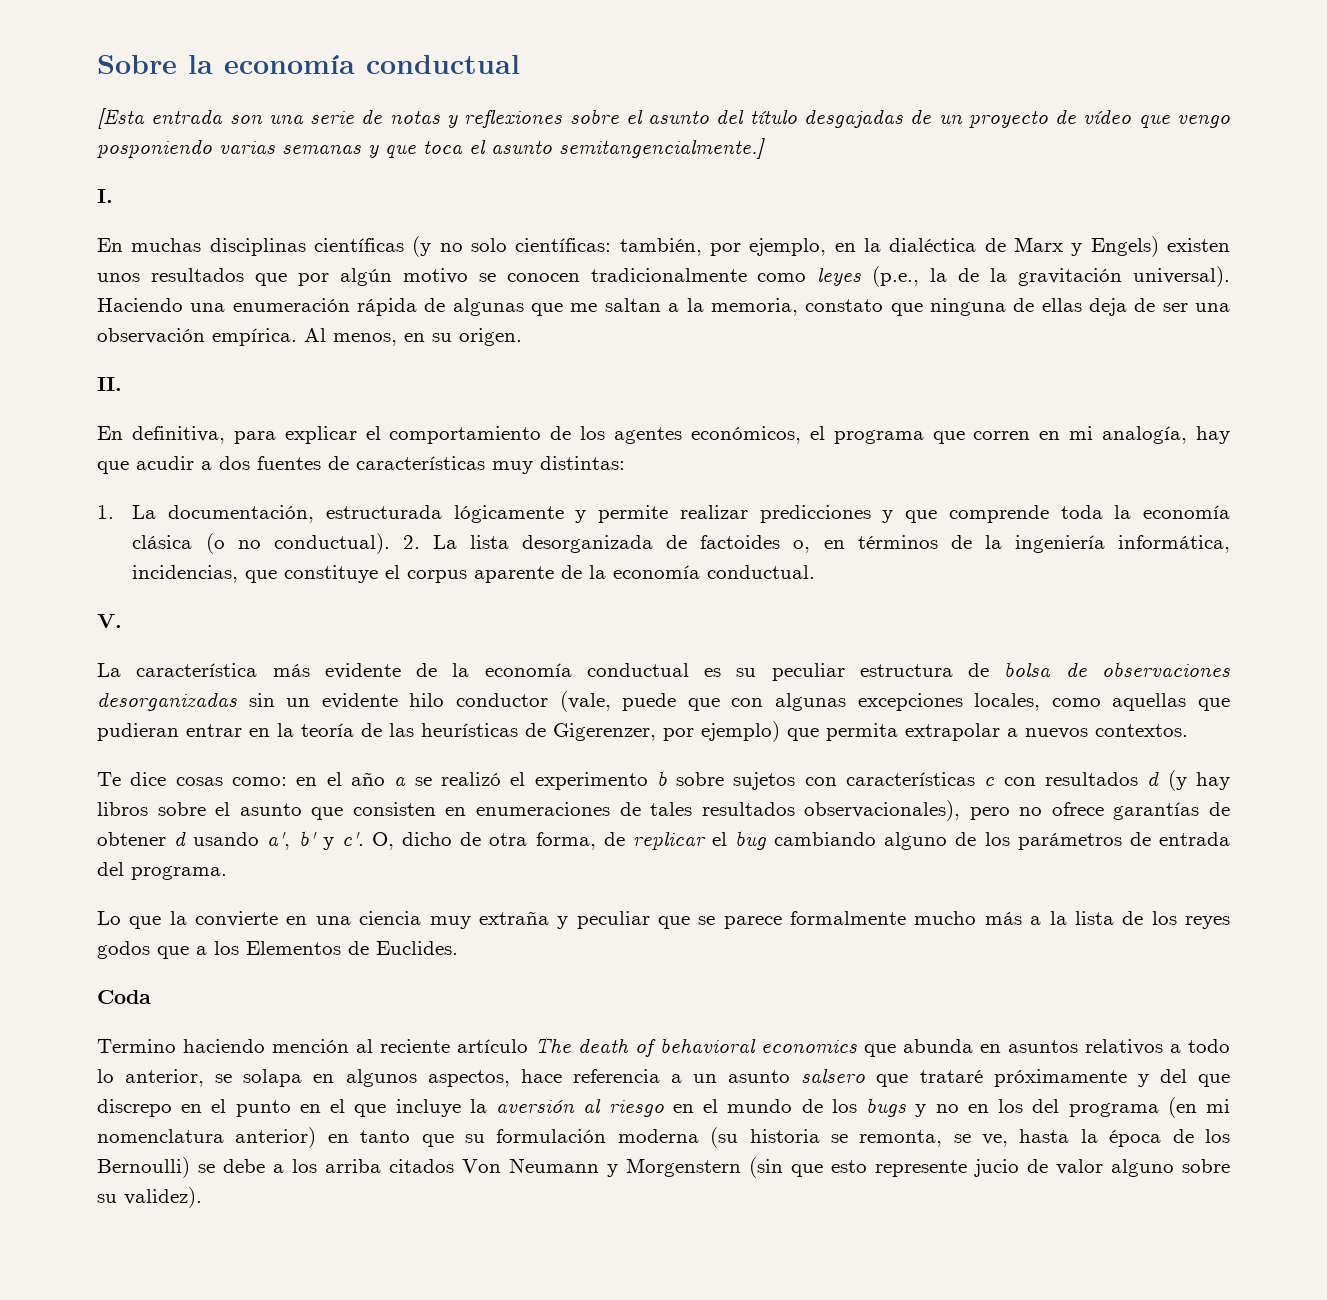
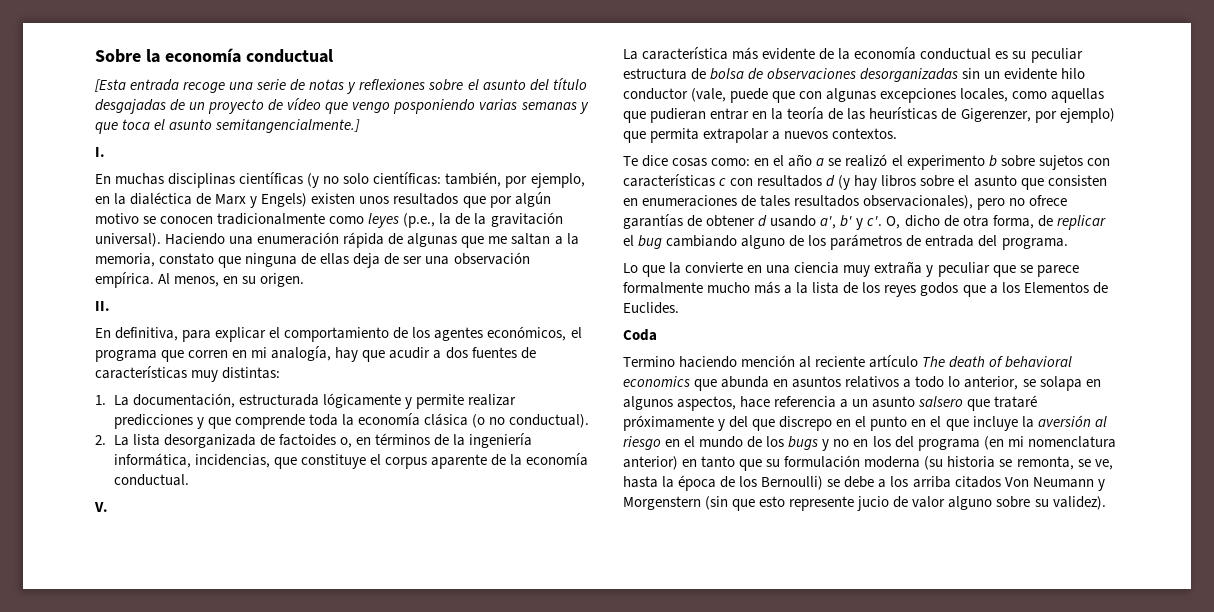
[229,115,263,124] son -> [183,82,226,93] recoge
(390, 543) none -> (589, 421) //

